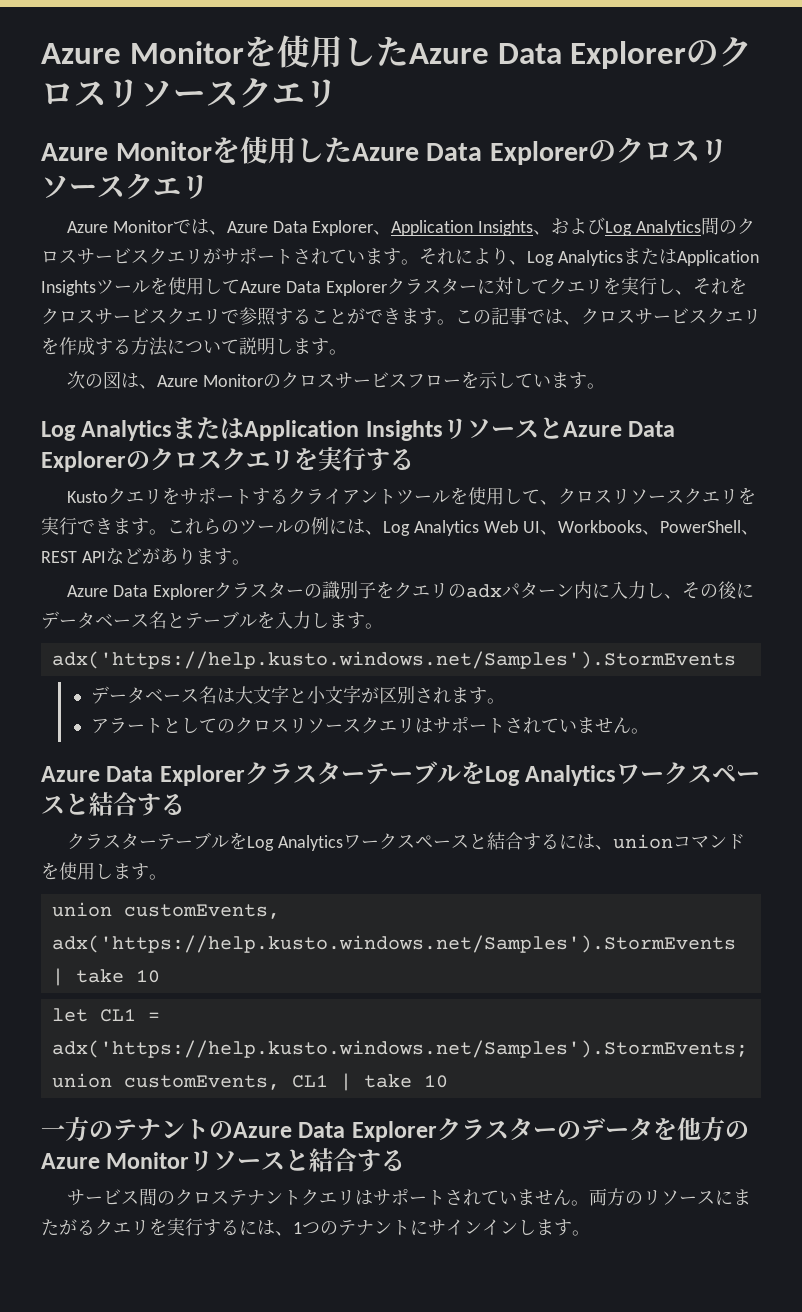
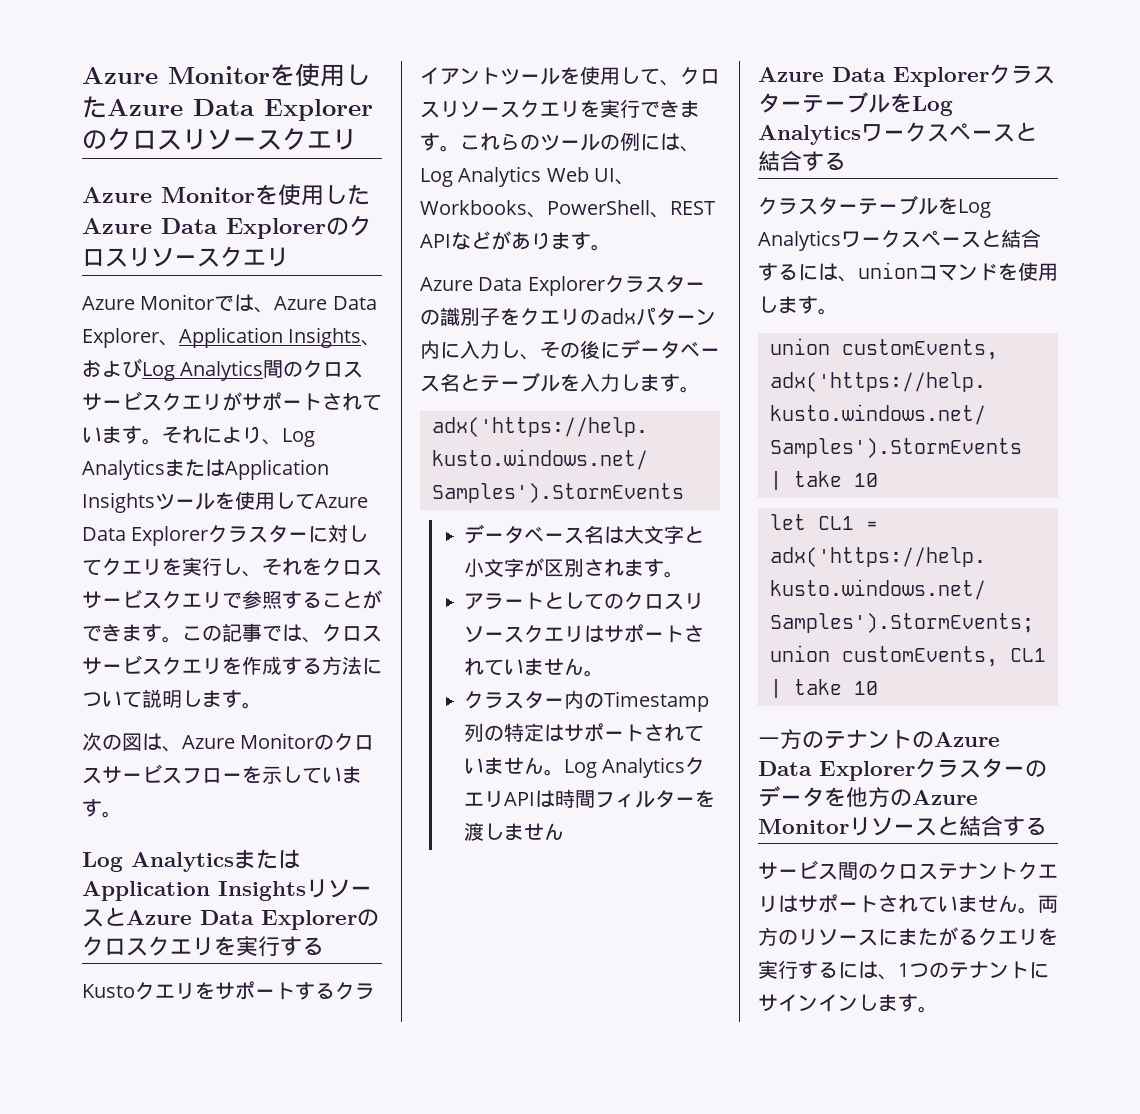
(649, 731) none -> [463,690,709,712] [463,723,704,742] [463,757,706,778] [463,789,715,808] [463,822,564,841] // クラスター内のTimestamp列の特定はサポートされていません。Log AnalyticsクエリAPIは時間フィルターを渡しません

